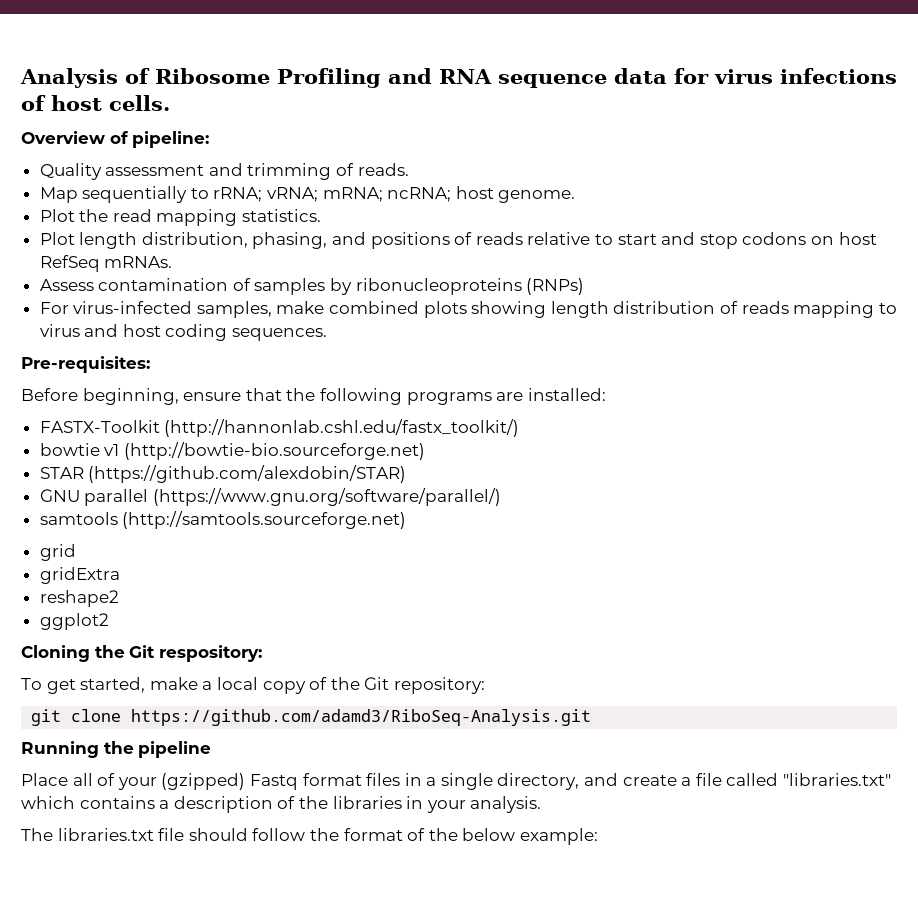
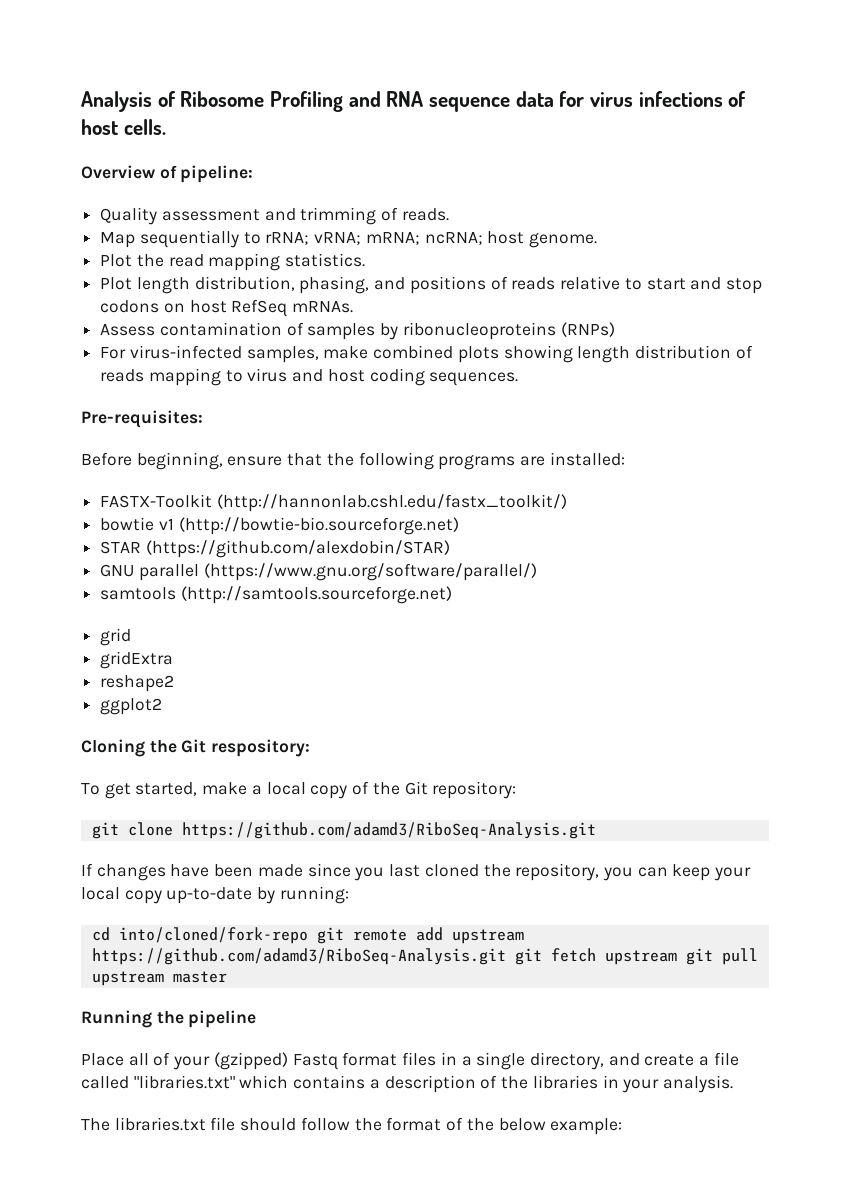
(592, 717) none -> [81,863,752,881] [81,886,349,904] [91,927,524,944] [91,948,758,965] [91,971,227,986] // If changes have been made since you last cloned the repository, you can keep your local copy up-to-date by running: // cd into/cloned/fork-repo git remote add upstream https://github.com/adamd3/RiboSeq-Analysis.git git fetch upstream git pull upstream master

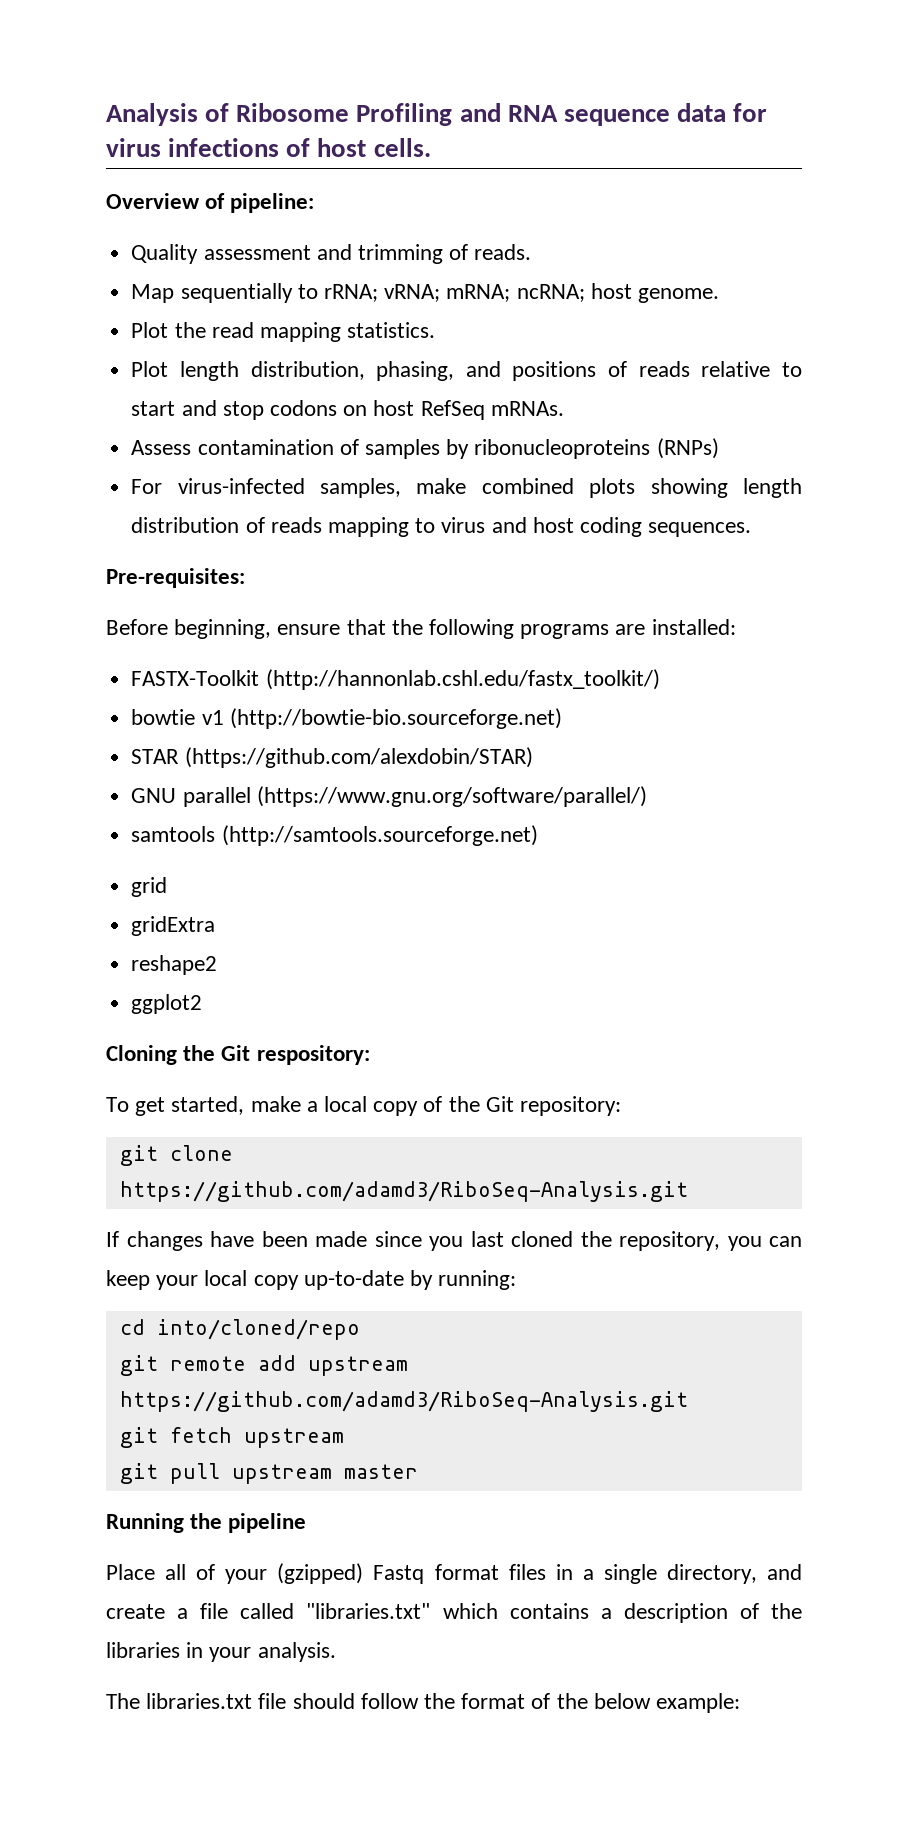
[118,927,308,944] into/cloned/fork-repo -> [156,1319,360,1340] into/cloned/repo //
(506, 956) none -> (688, 1401) //
(677, 957) none -> (344, 1438) //

